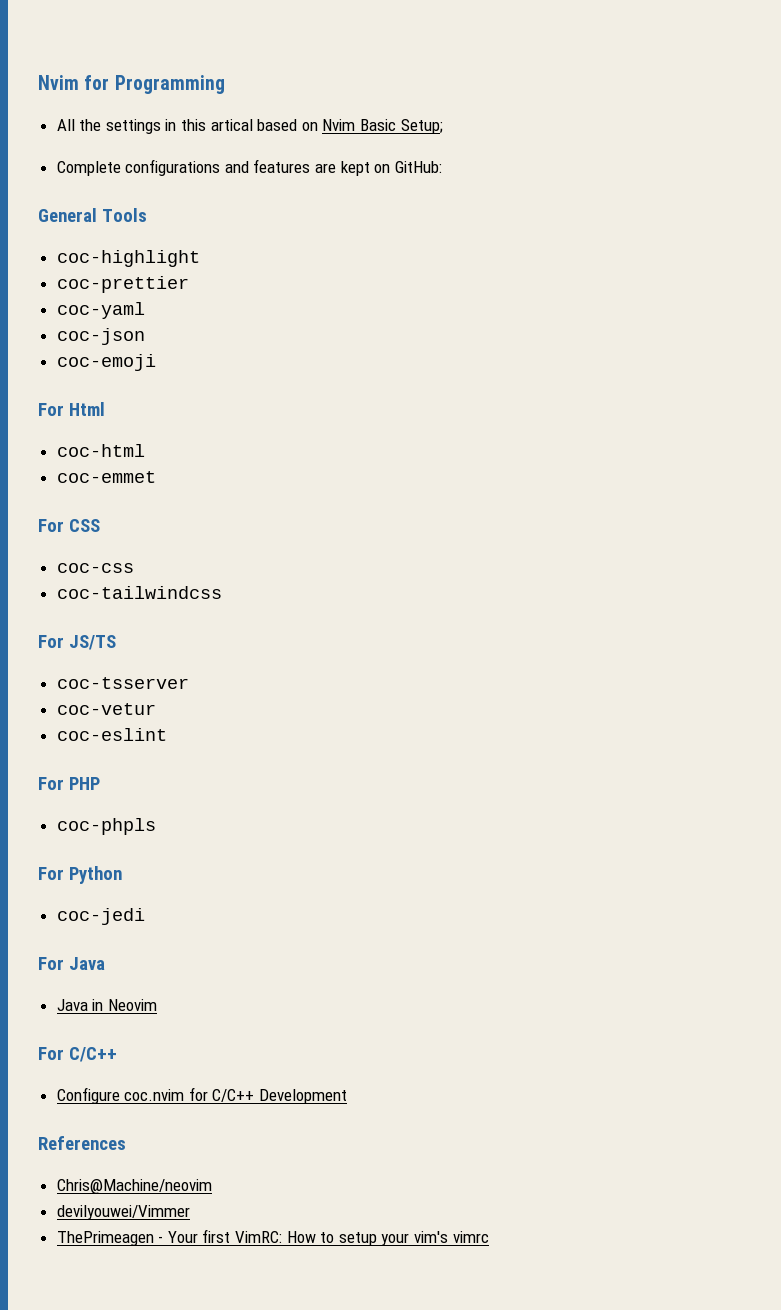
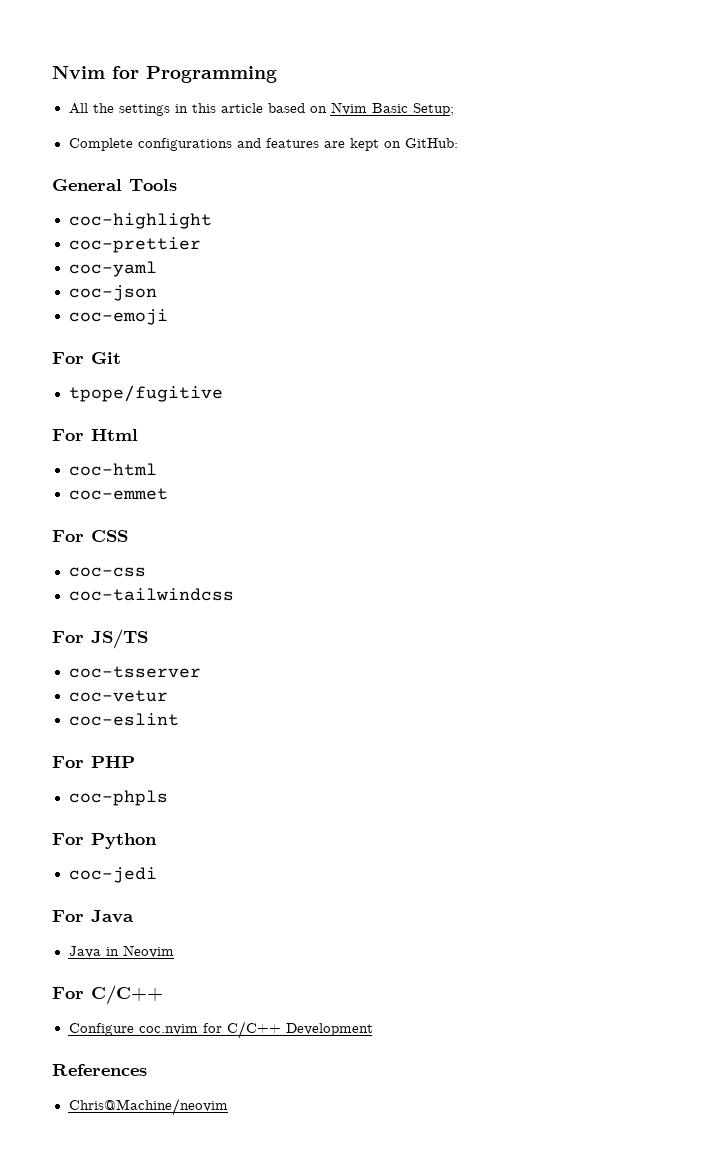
[210,119,253,131] artical -> [220,103,263,113] article
(156, 362) none -> [52,352,121,364] [68,385,223,402] // For Git // tpope/fugitive
[56,1205,190,1220] [56,1229,489,1246] // devilyouwei/Vimmer // ThePrimeagen - Your first VimRC: How to setup your vim's vimrc -> (228, 1107) none

